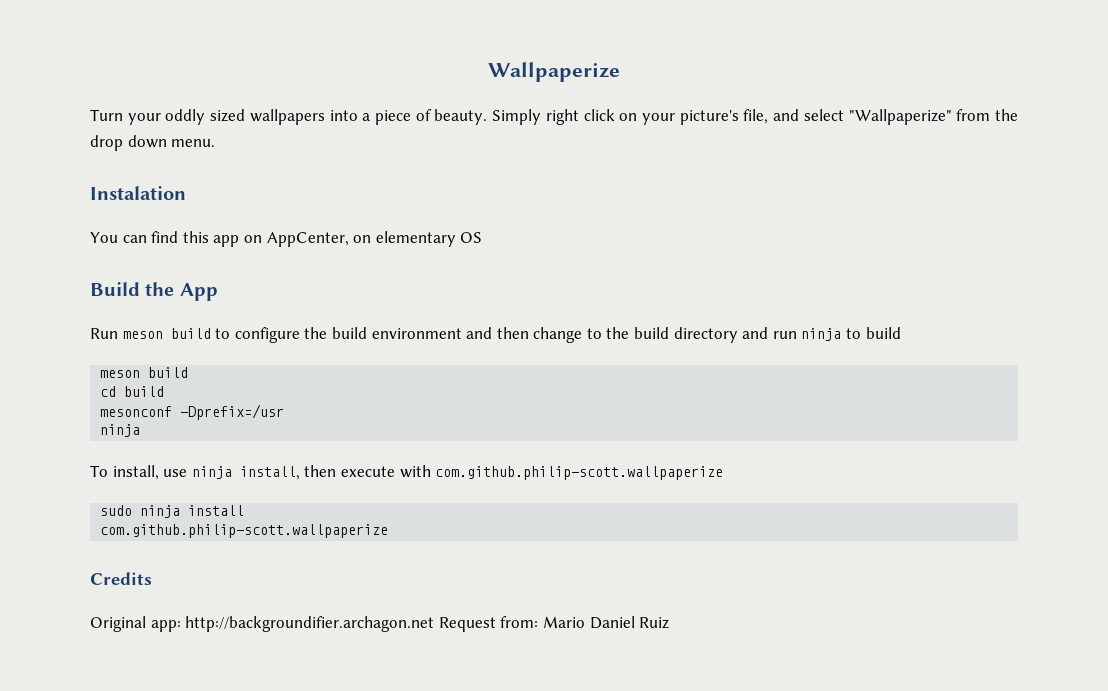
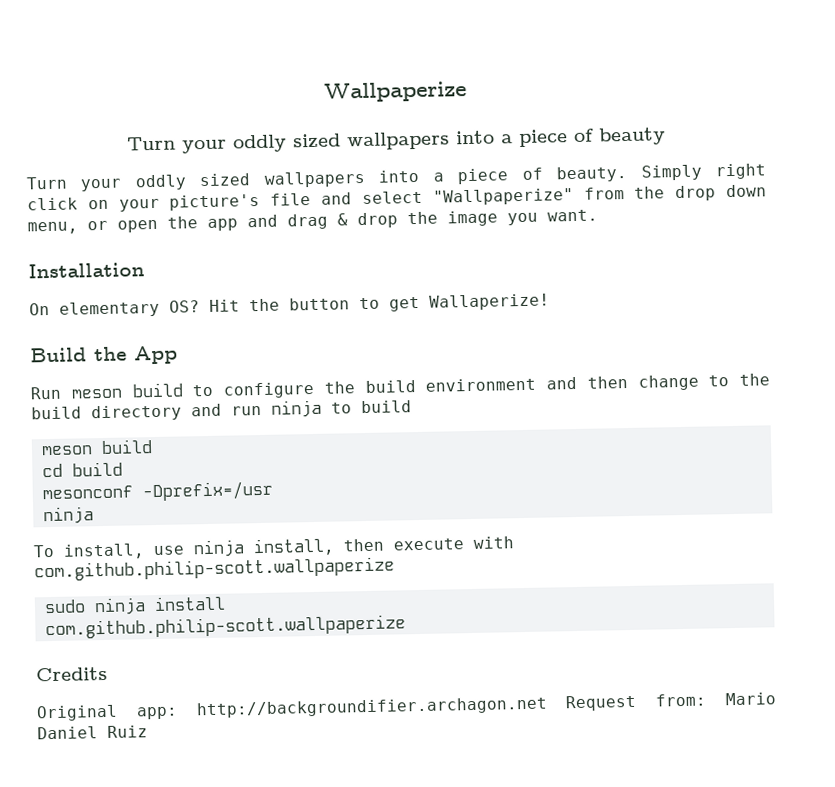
(620, 72) none -> [126,127,666,154] // Turn your oddly sized wallpapers into a piece of beauty
[743,109,769,124] file, -> [270,192,312,206] file
[171,139,216,147] [90,186,186,200] [90,231,483,247] menu. // Instalation // You can find this app on AppCenter, on elementary OS -> [27,209,598,235] [28,262,145,279] [29,293,550,318] menu, or open the app and drag & drop the image you want. // Installation // On elementary OS? Hit the button to get Wallaperize!

